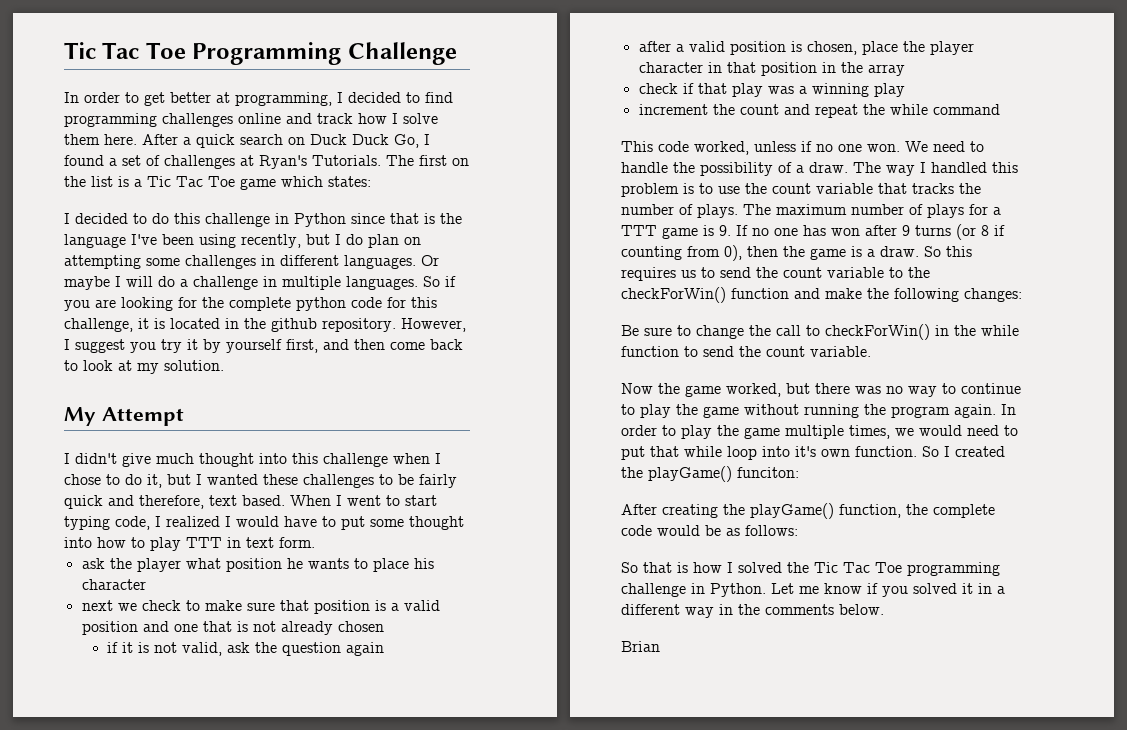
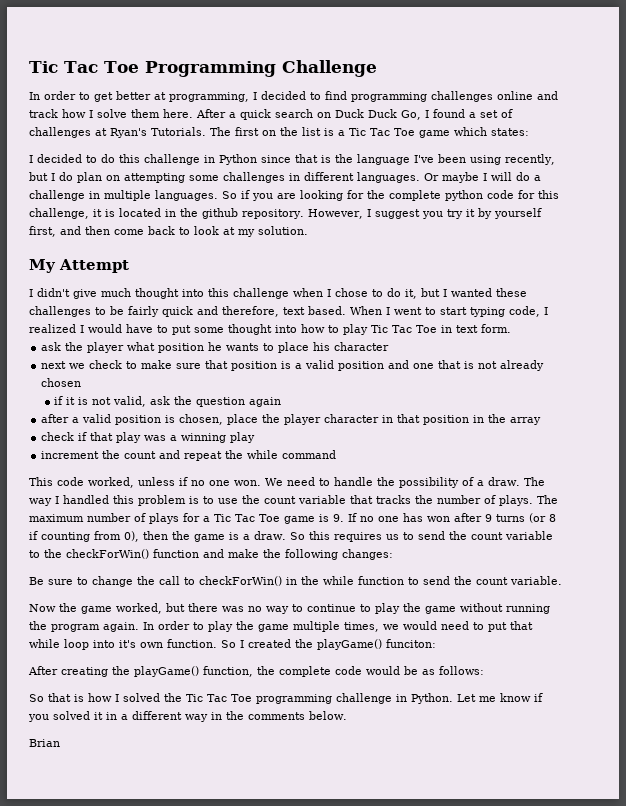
[186,537,222,548] TTT -> [371,325,437,333] Tic Tac Toe
[621,225,657,236] TTT -> [214,514,280,522] Tic Tac Toe

